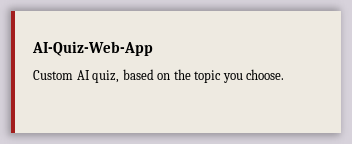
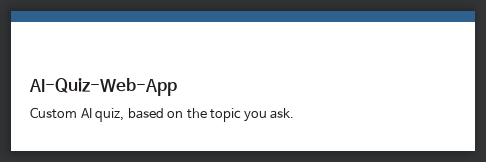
[246,69,285,80] choose. -> [270,108,295,119] ask.

